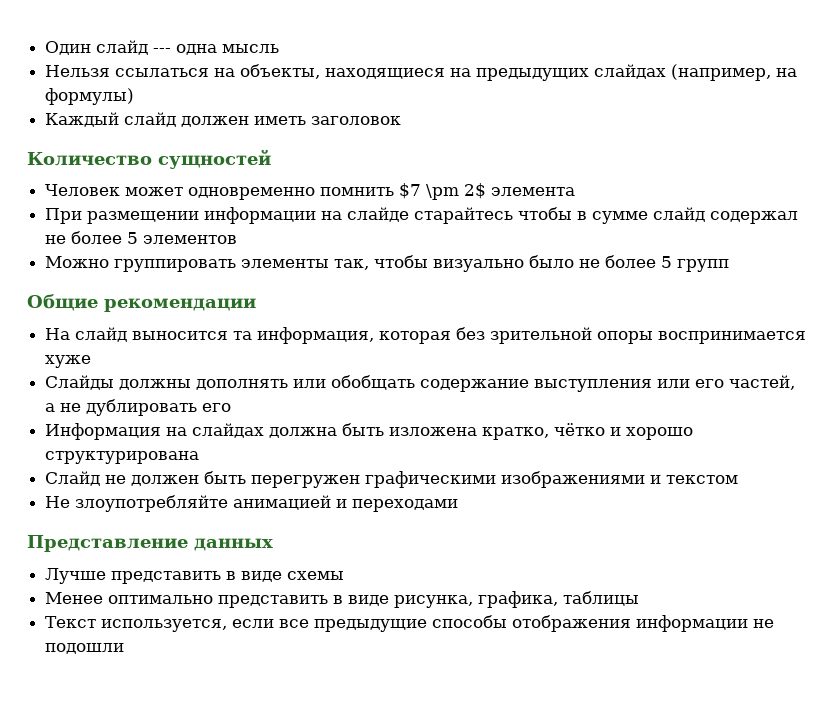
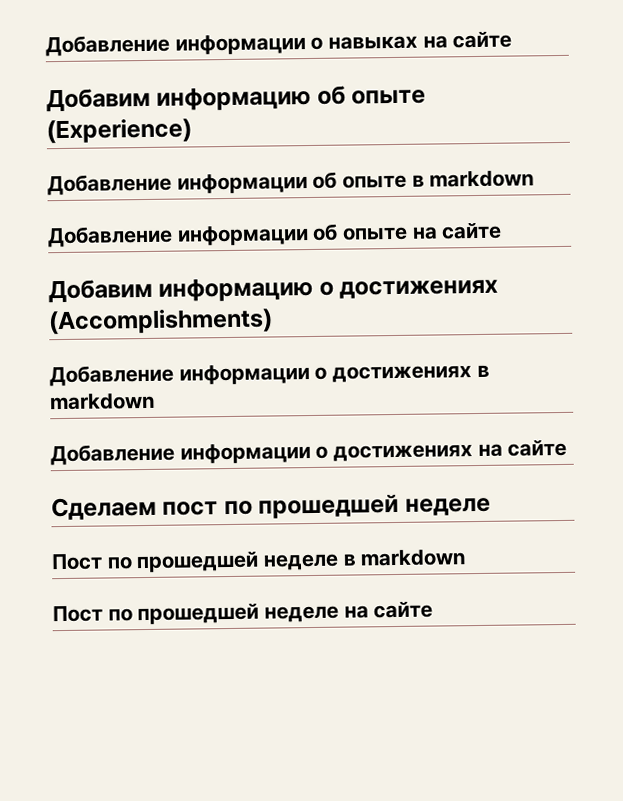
[45,40,280,55] [45,64,798,81] [45,88,135,105] [45,112,402,127] [27,149,271,169] [45,183,576,200] [45,207,799,224] [45,231,238,244] [45,255,730,272] [27,294,256,312] [45,327,807,344] [45,355,92,368] [45,375,796,392] [45,399,232,416] [45,423,694,440] [45,451,200,464] [45,471,739,488] [45,495,459,512] [27,535,273,552] [45,568,345,584] [45,591,640,608] [45,615,775,632] [45,643,125,654] Один слайд --- одна мысль // Нельзя ссылаться на объекты, находящиеся на предыдущих слайдах (например, на формулы) // Каждый слайд должен иметь заголовок // Количество сущностей // Человек может одновременно помнить $7 \pm 2$ элемента // При размещении информации на слайде старайтесь чтобы в сумме слайд содержал не более 5 элементов // Можно группировать элементы так, чтобы визуально было не более 5 групп // Общие рекомендации // На слайд выносится та информация, которая без зрительной опоры воспринимается хуже // Слайды должны дополнять или обобщать содержание выступления или его частей, а не дублировать его // Информация на слайдах должна быть изложена кратко, чётко и хорошо структурирована // Слайд не должен быть перегружен графическими изображениями и текстом // Не злоупотребляйте анимацией и переходами // Представление данных // Лучше представить в виде схемы // Менее оптимально представить в виде рисунка, графика, таблицы // Текст используется, если все предыдущие способы отображения информации не подошли -> [45,31,513,57] [46,85,427,113] [46,118,192,144] [47,170,536,196] [47,222,503,248] [48,277,499,304] [48,308,273,335] [49,364,490,387] [49,392,156,411] [50,439,568,466] [51,493,491,521] [51,549,467,574] [52,601,434,626] Добавление информации о навыках на сайте // Добавим информацию об опыте (Experience) // Добавление информации об опыте в markdown // Добавление информации об опыте на сайте // Добавим информацию о достижениях (Accomplishments) // Добавление информации о достижениях в markdown // Добавление информации о достижениях на сайте // Сделаем пост по прошедшей неделе // Пост по прошедшей неделе в markdown // Пост по прошедшей неделе на сайте

